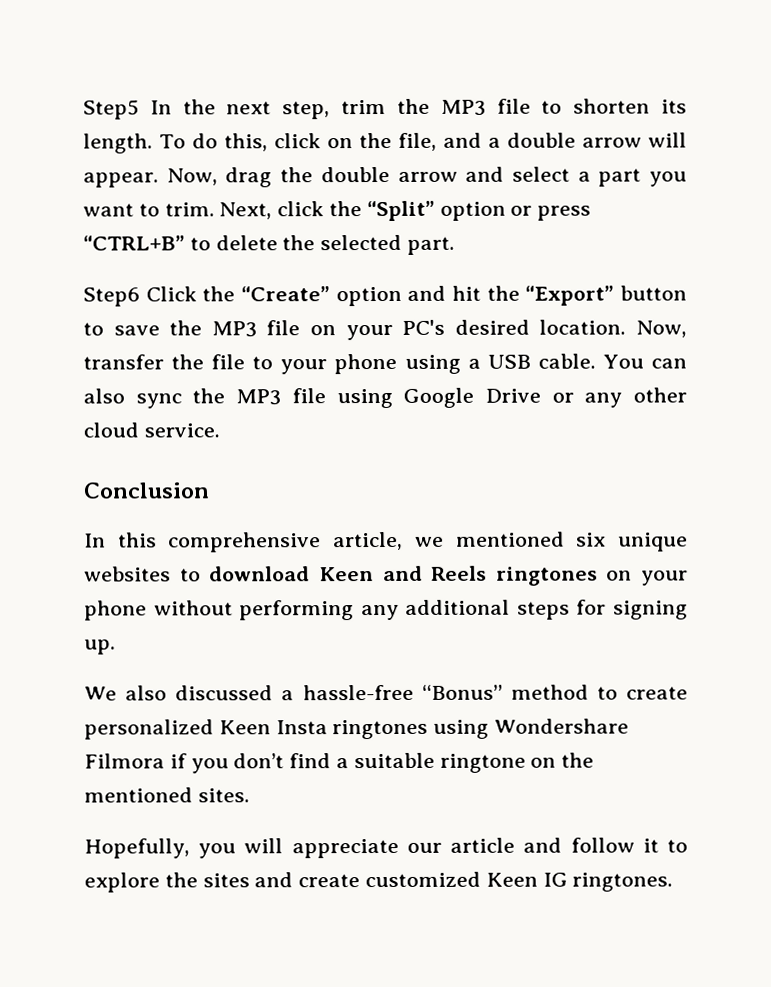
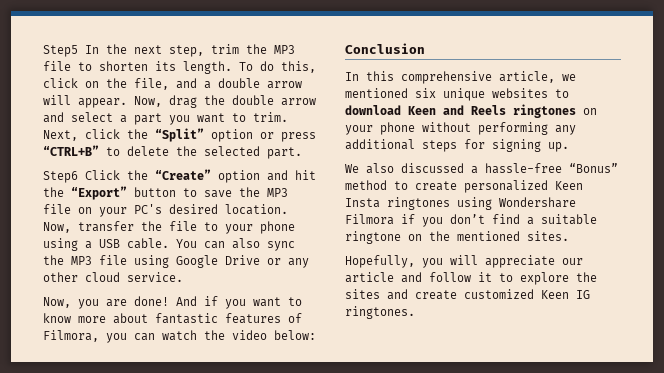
(220, 430) none -> [43,296,302,309] [43,313,302,324] [43,330,316,343] // Now, you are done! And if you want to know more about fantastic features of Filmora, you can watch the video below:

